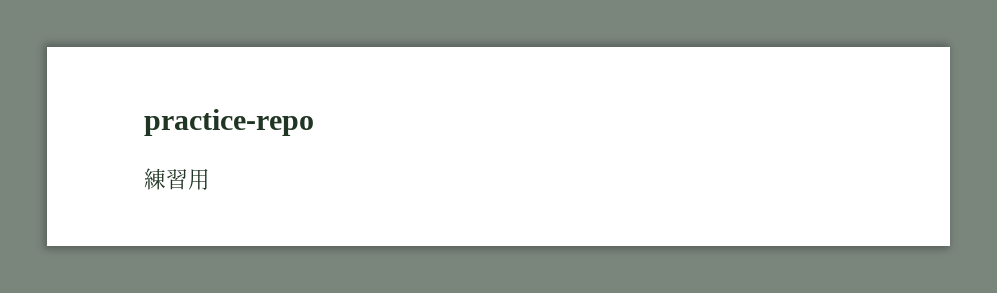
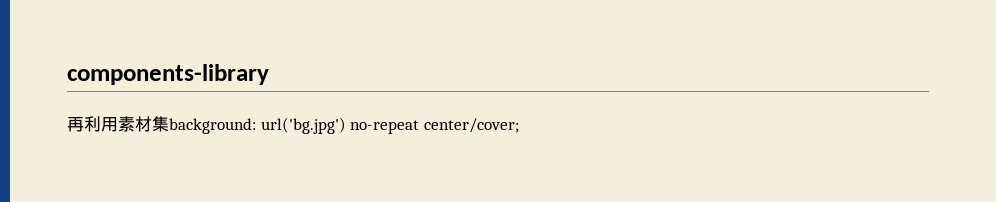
[144,109,314,136] [144,168,210,190] practice-repo // 練習用 -> [67,64,269,85] [67,116,519,134] components-library // 再利用素材集background: url('bg.jpg') no-repeat center/cover;

